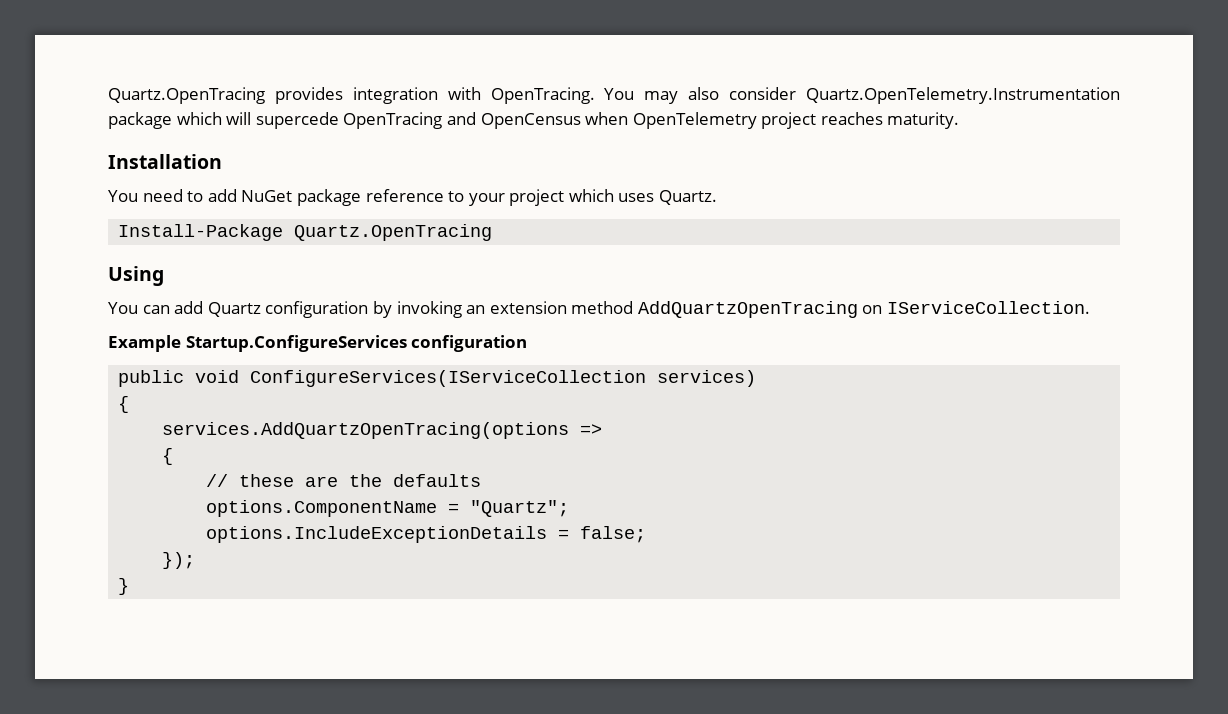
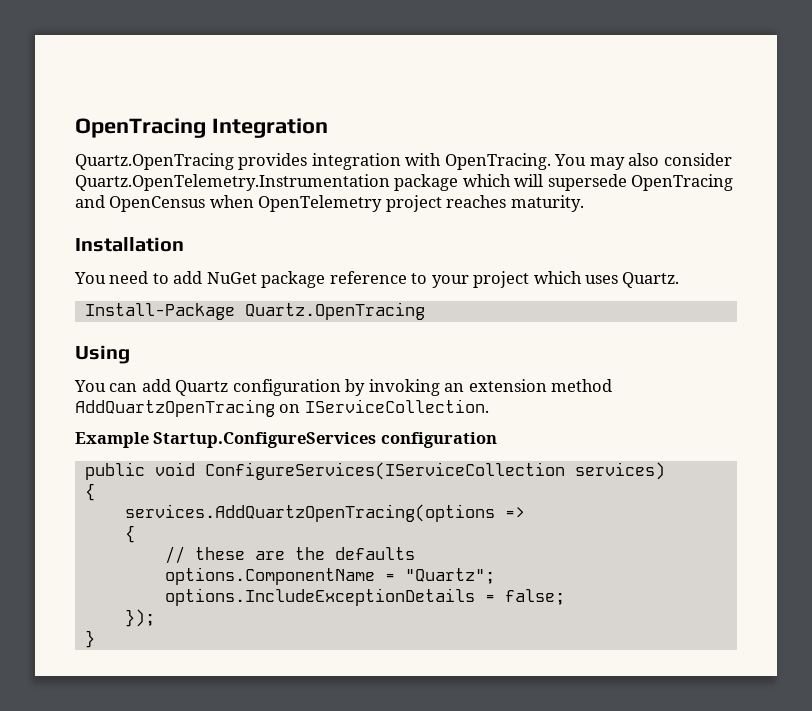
(108, 95) none -> [75,118,328,138] OpenTracing Integration //
[255,112,339,129] supercede -> [547,174,627,191] supersede

